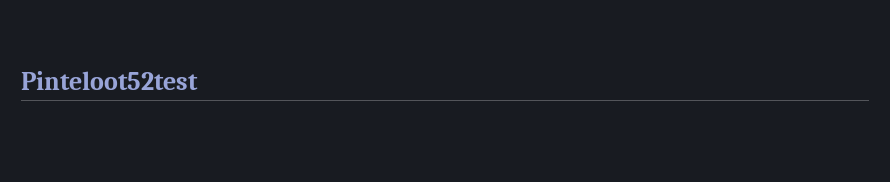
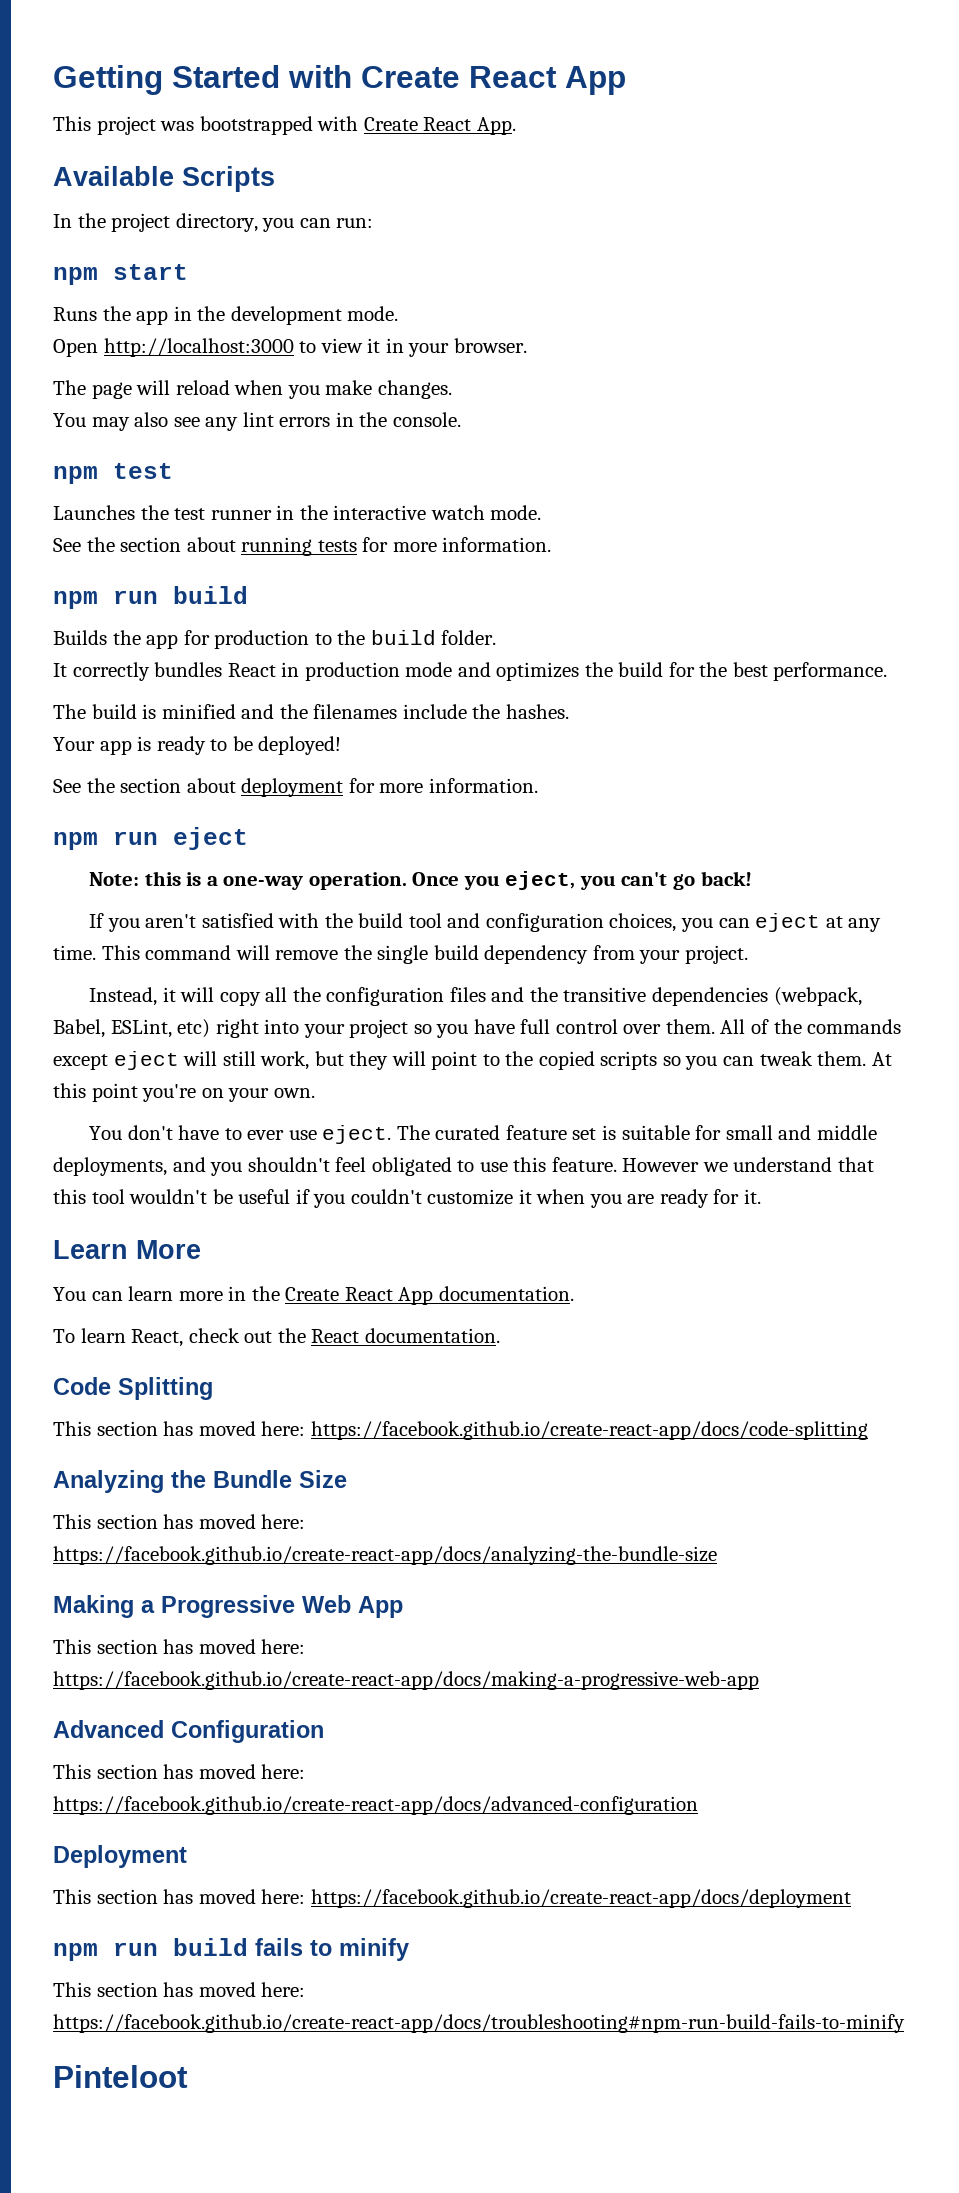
[21,71,198,90] Pinteloot52test -> [53,65,626,95] [53,116,516,135] [53,166,275,192] [53,213,374,232] [53,264,188,285] [53,306,399,325] [53,338,527,357] [53,380,452,399] [53,412,461,431] [53,463,173,484] [53,505,542,520] [53,537,552,556] [53,586,248,609] [53,630,497,649] [53,662,888,681] [53,704,569,719] [53,736,342,755] [53,778,538,797] [53,827,248,850] [89,871,752,890] [89,913,882,932] [53,945,748,964] [89,987,862,1006] [53,1019,902,1038] [53,1051,892,1070] [53,1083,315,1102] [89,1125,877,1144] [53,1157,874,1176] [53,1189,762,1208] [53,1240,201,1259] [53,1286,574,1305] [53,1328,500,1347] [53,1377,213,1400] [53,1421,868,1440] [53,1470,347,1493] [53,1514,306,1529] [53,1546,717,1565] [53,1595,403,1618] [53,1639,306,1654] [53,1671,759,1690] [53,1720,324,1743] [53,1764,306,1779] [53,1796,698,1815] [53,1845,187,1868] [53,1889,851,1908] [53,1938,409,1961] [53,1982,306,1997] [53,2014,905,2033] [53,2065,188,2088] Getting Started with Create React App // This project was bootstrapped with Create React App. // Available Scripts // In the project directory, you can run: // npm start // Runs the app in the development mode. // Open http://localhost:3000 to view it in your browser. // The page will reload when you make changes. // You may also see any lint errors in the console. // npm test // Launches the test runner in the interactive watch mode. // See the section about running tests for more information. // npm run build // Builds the app for production to the build folder. // It correctly bundles React in production mode and optimizes the build for the best performance. // The build is minified and the filenames include the hashes. // Your app is ready to be deployed! // See the section about deployment for more information. // npm run eject // Note: this is a one-way operation. Once you eject, you can't go back! // If you aren't satisfied with the build tool and configuration choices, you can eject at any time. This command will remove the single build dependency from your project. // Instead, it will copy all the configuration files and the transitive dependencies (webpack, Babel, ESLint, etc) right into your project so you have full control over them. All of the commands except eject will still work, but they will point to the copied scripts so you can tweak them. At this point you're on your own. // You don't have to ever use eject. The curated feature set is suitable for small and middle deployments, and you shouldn't feel obligated to use this feature. However we understand that this tool wouldn't be useful if you couldn't customize it when you are ready for it. // Learn More // You can learn more in the Create React App documentation. // To learn React, check out the React documentation. // Code Splitting // This section has moved here: https://facebook.github.io/create-react-app/docs/code-splitting // Analyzing the Bundle Size // This section has moved here: https://facebook.github.io/create-react-app/docs/analyzing-the-bundle-size // Making a Progressive Web App // This section has moved here: https://facebook.github.io/create-react-app/docs/making-a-progressive-web-app // Advanced Configuration // This section has moved here: https://facebook.github.io/create-react-app/docs/advanced-configuration // Deployment // This section has moved here: https://facebook.github.io/create-react-app/docs/deployment // npm run build fails to minify // This section has moved here: https://facebook.github.io/create-react-app/docs/troubleshooting#npm-run-build-fails-to-minify // Pinteloot

